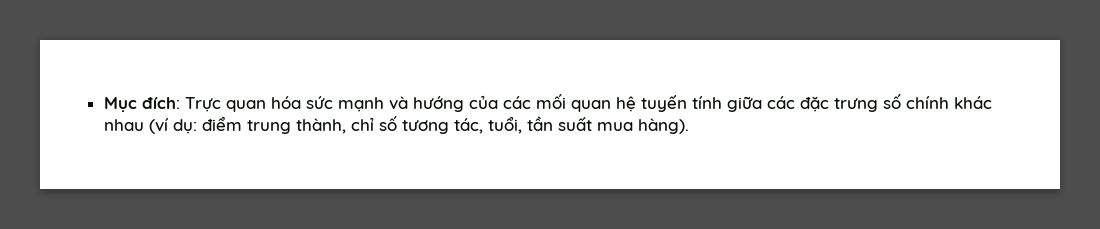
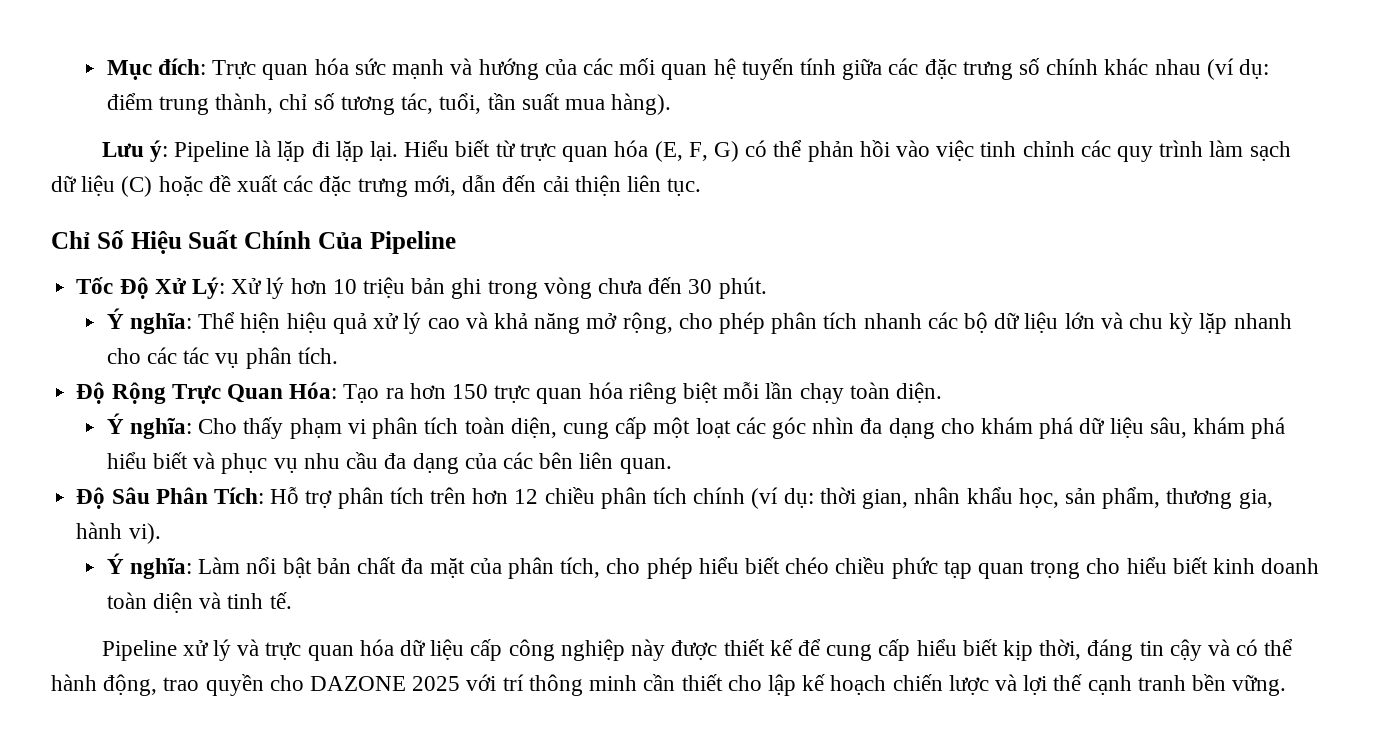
(689, 126) none -> [101,140,1291,162] [51,175,702,197] [51,230,456,254] [76,277,767,299] [106,308,1292,334] [106,347,338,369] [76,382,943,404] [106,413,1286,439] [106,452,672,474] [76,487,1273,509] [76,522,161,544] [106,553,1320,579] [106,592,292,613] [101,639,1294,661] [51,674,1287,696] // Lưu ý: Pipeline là lặp đi lặp lại. Hiểu biết từ trực quan hóa (E, F, G) có thể phản hồi vào việc tinh chỉnh các quy trình làm sạch dữ liệu (C) hoặc đề xuất các đặc trưng mới, dẫn đến cải thiện liên tục. // Chỉ Số Hiệu Suất Chính Của Pipeline // Tốc Độ Xử Lý: Xử lý hơn 10 triệu bản ghi trong vòng chưa đến 30 phút. // Ý nghĩa: Thể hiện hiệu quả xử lý cao và khả năng mở rộng, cho phép phân tích nhanh các bộ dữ liệu lớn và chu kỳ lặp nhanh cho các tác vụ phân tích. // Độ Rộng Trực Quan Hóa: Tạo ra hơn 150 trực quan hóa riêng biệt mỗi lần chạy toàn diện. // Ý nghĩa: Cho thấy phạm vi phân tích toàn diện, cung cấp một loạt các góc nhìn đa dạng cho khám phá dữ liệu sâu, khám phá hiểu biết và phục vụ nhu cầu đa dạng của các bên liên quan. // Độ Sâu Phân Tích: Hỗ trợ phân tích trên hơn 12 chiều phân tích chính (ví dụ: thời gian, nhân khẩu học, sản phẩm, thương gia, hành vi). // Ý nghĩa: Làm nổi bật bản chất đa mặt của phân tích, cho phép hiểu biết chéo chiều phức tạp quan trọng cho hiểu biết kinh doanh toàn diện và tinh tế. // Pipeline xử lý và trực quan hóa dữ liệu cấp công nghiệp này được thiết kế để cung cấp hiểu biết kịp thời, đáng tin cậy và có thể hành động, trao quyền cho DAZONE 2025 với trí thông minh cần thiết cho lập kế hoạch chiến lược và lợi thế cạnh tranh bền vững.

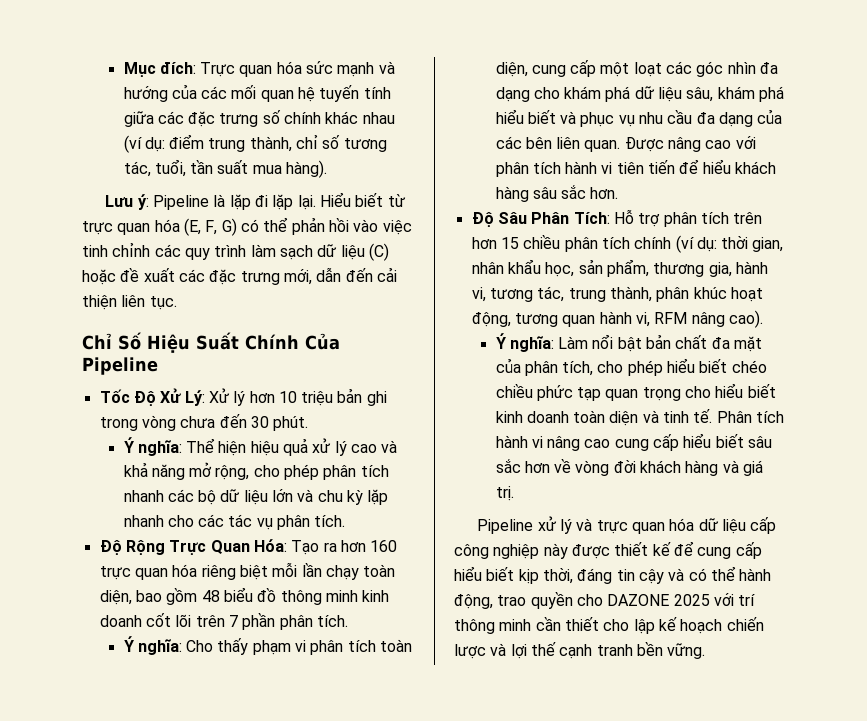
[451,384,488,399] 150 -> [370,540,398,552] 160
[896,382,943,403] diện. -> [99,587,390,605] [99,613,348,630] diện, bao gồm 48 biểu đồ thông minh kinh doanh cốt lõi trên 7 phần phân tích.
(672, 466) none -> [624,136,756,152] [495,159,777,177] [495,185,619,202] Được nâng cao với phân tích hành vi tiên tiến để hiểu khách hàng sâu sắc hơn.
[514,489,539,504] 12 -> [500,237,519,249] 15
[128,523,161,544] vi). -> [471,286,763,302] [471,310,763,328] vi, tương tác, trung thành, phân khúc hoạt động, tương quan hành vi, RFM nâng cao).
(292, 600) none -> [716,411,785,423] [495,433,773,451] [495,459,764,476] [495,486,514,501] Phân tích hành vi nâng cao cung cấp hiểu biết sâu sắc hơn về vòng đời khách hàng và giá trị.

